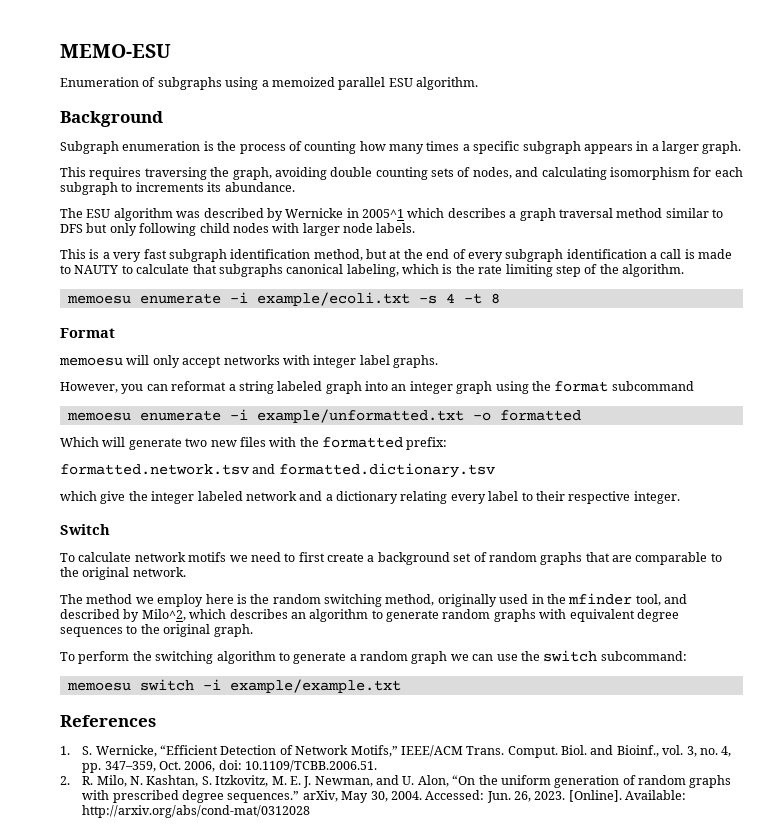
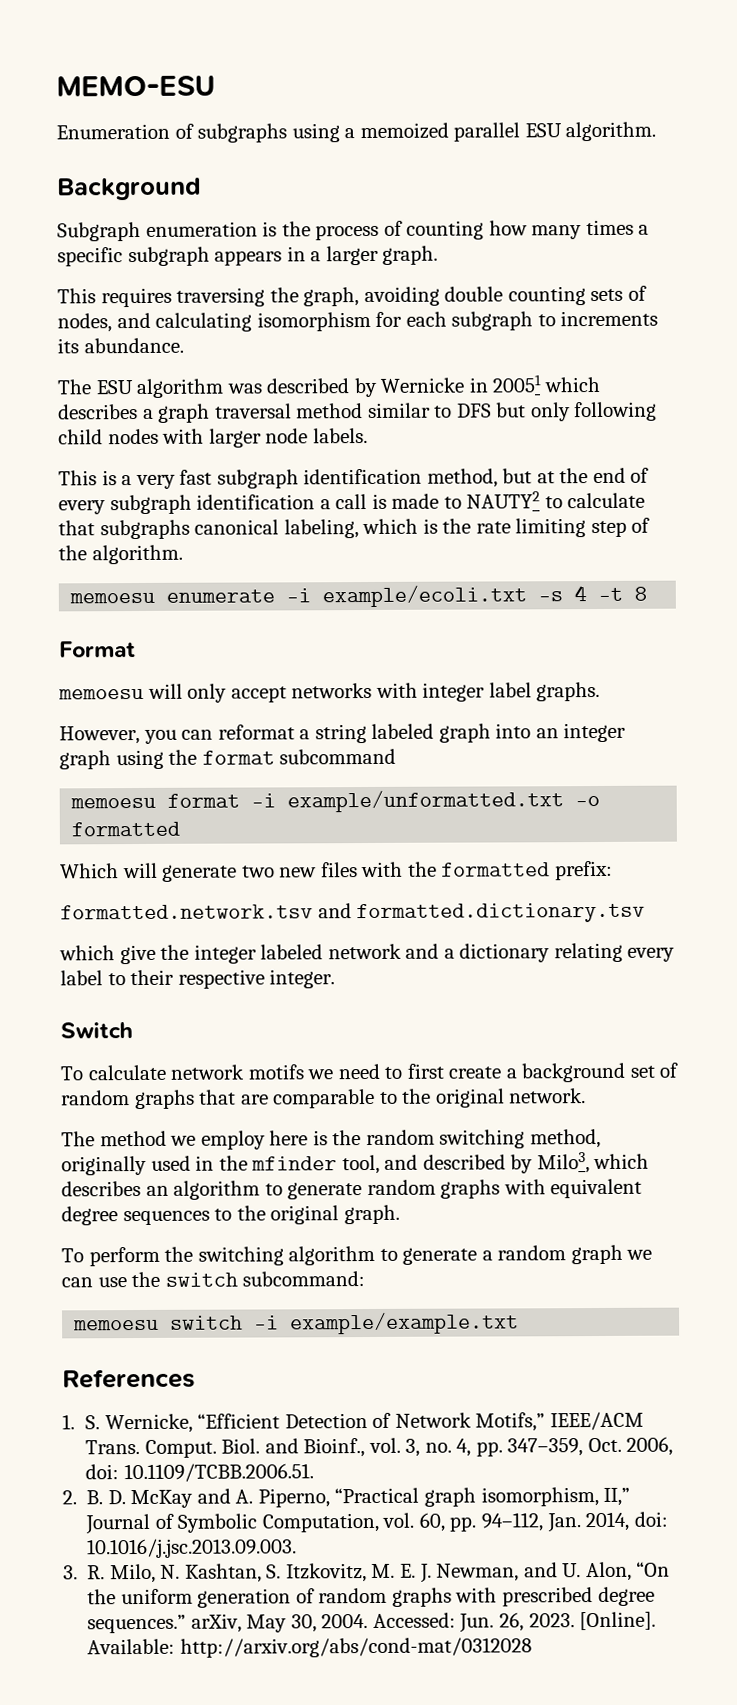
[362,209,404,218] 2005^1 -> [492,375,542,393] 20051
[74,265,119,274] NAUTY -> [466,491,541,509] NAUTY2
[139,410,221,421] enumerate -> [167,793,241,808] format
[141,609,186,621] Milo^2, -> [536,1152,590,1174] Milo3,
(70, 780) none -> [86,1487,631,1509] [85,1511,668,1535] [86,1538,298,1559] [63,1565,78,1580] B. D. McKay and A. Piperno, “Practical graph isomorphism, II,” Journal of Symbolic Computation, vol. 60, pp. 94–112, Jan. 2014, doi: 10.1016/j.jsc.2013.09.003. // 3.

